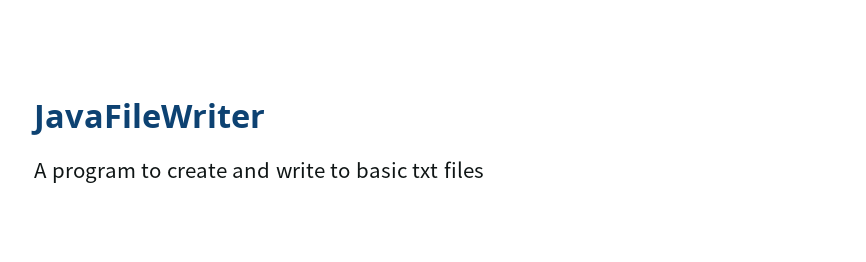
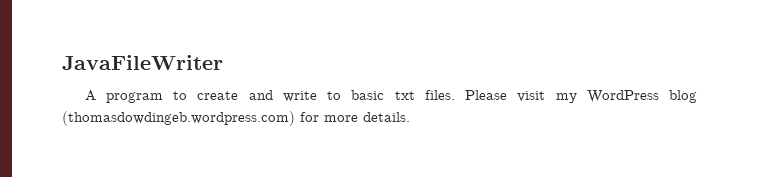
[443,161,484,178] files -> [424,90,697,103] [62,111,410,126] files. Please visit my WordPress blog (thomasdowdingeb.wordpress.com) for more details.

